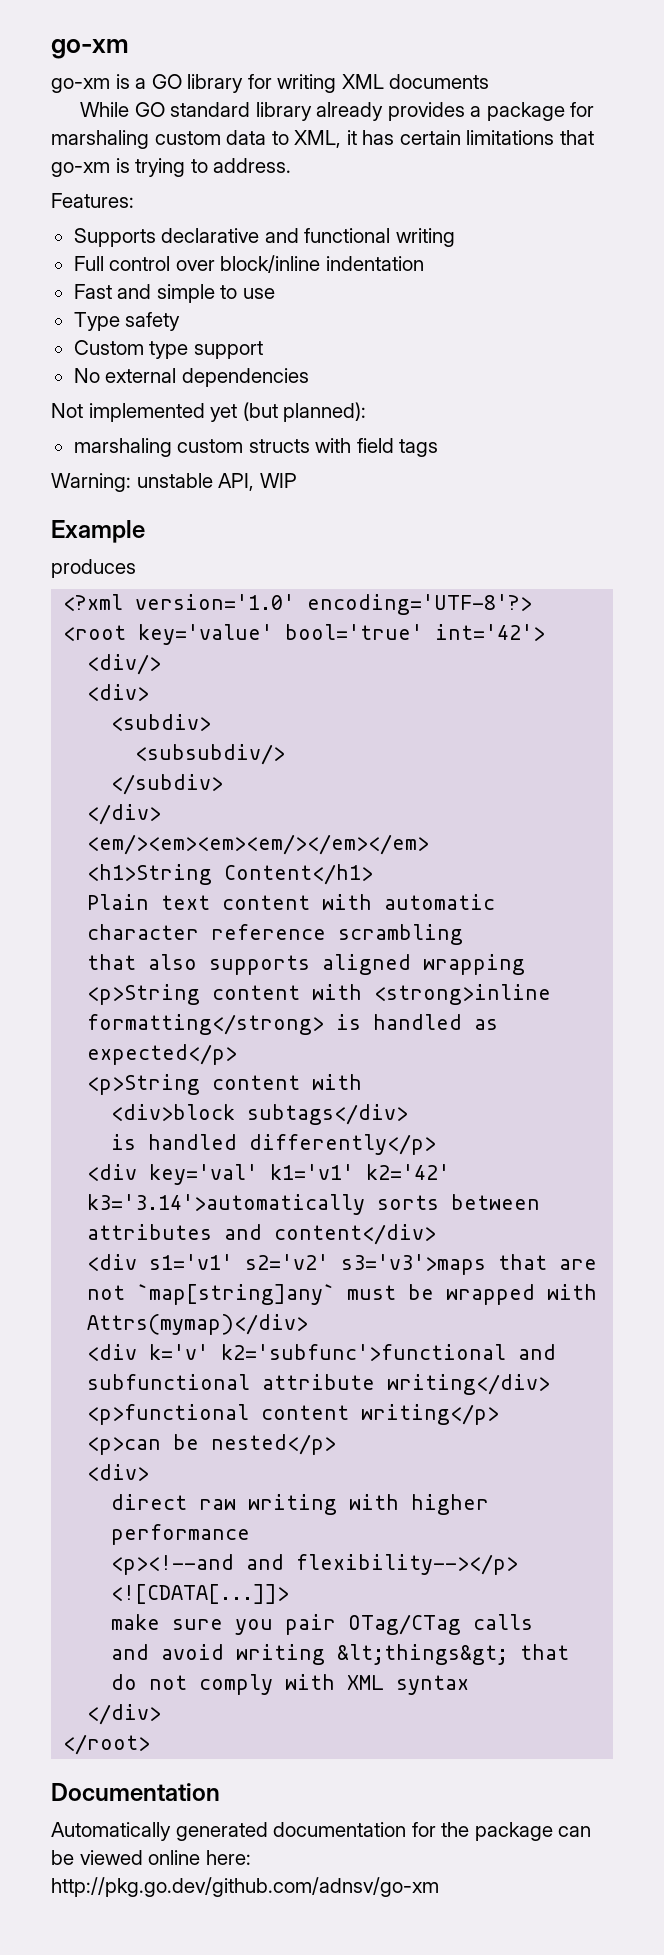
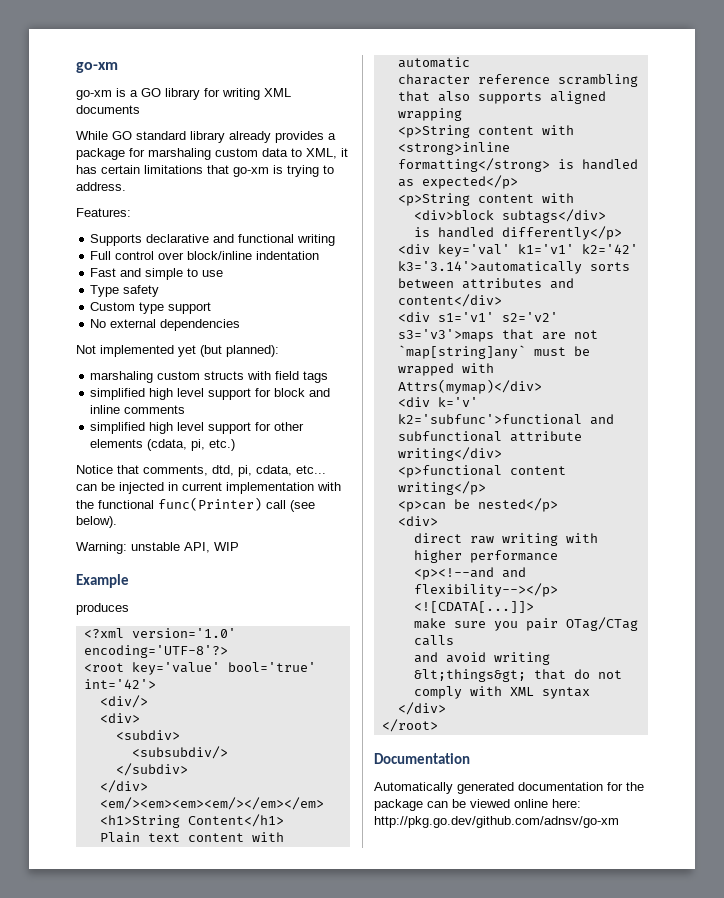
(439, 448) none -> [90,388,331,400] [90,405,186,414] [90,422,305,434] [90,439,236,451] [76,465,326,477] [76,482,341,494] [76,497,315,512] [76,516,117,528] // simplified high level support for block and inline comments // simplified high level support for other elements (cdata, pi, etc.) // Notice that comments, dtd, pi, cdata, etc... can be injected in current implementation with the functional func(Printer) call (see below).

